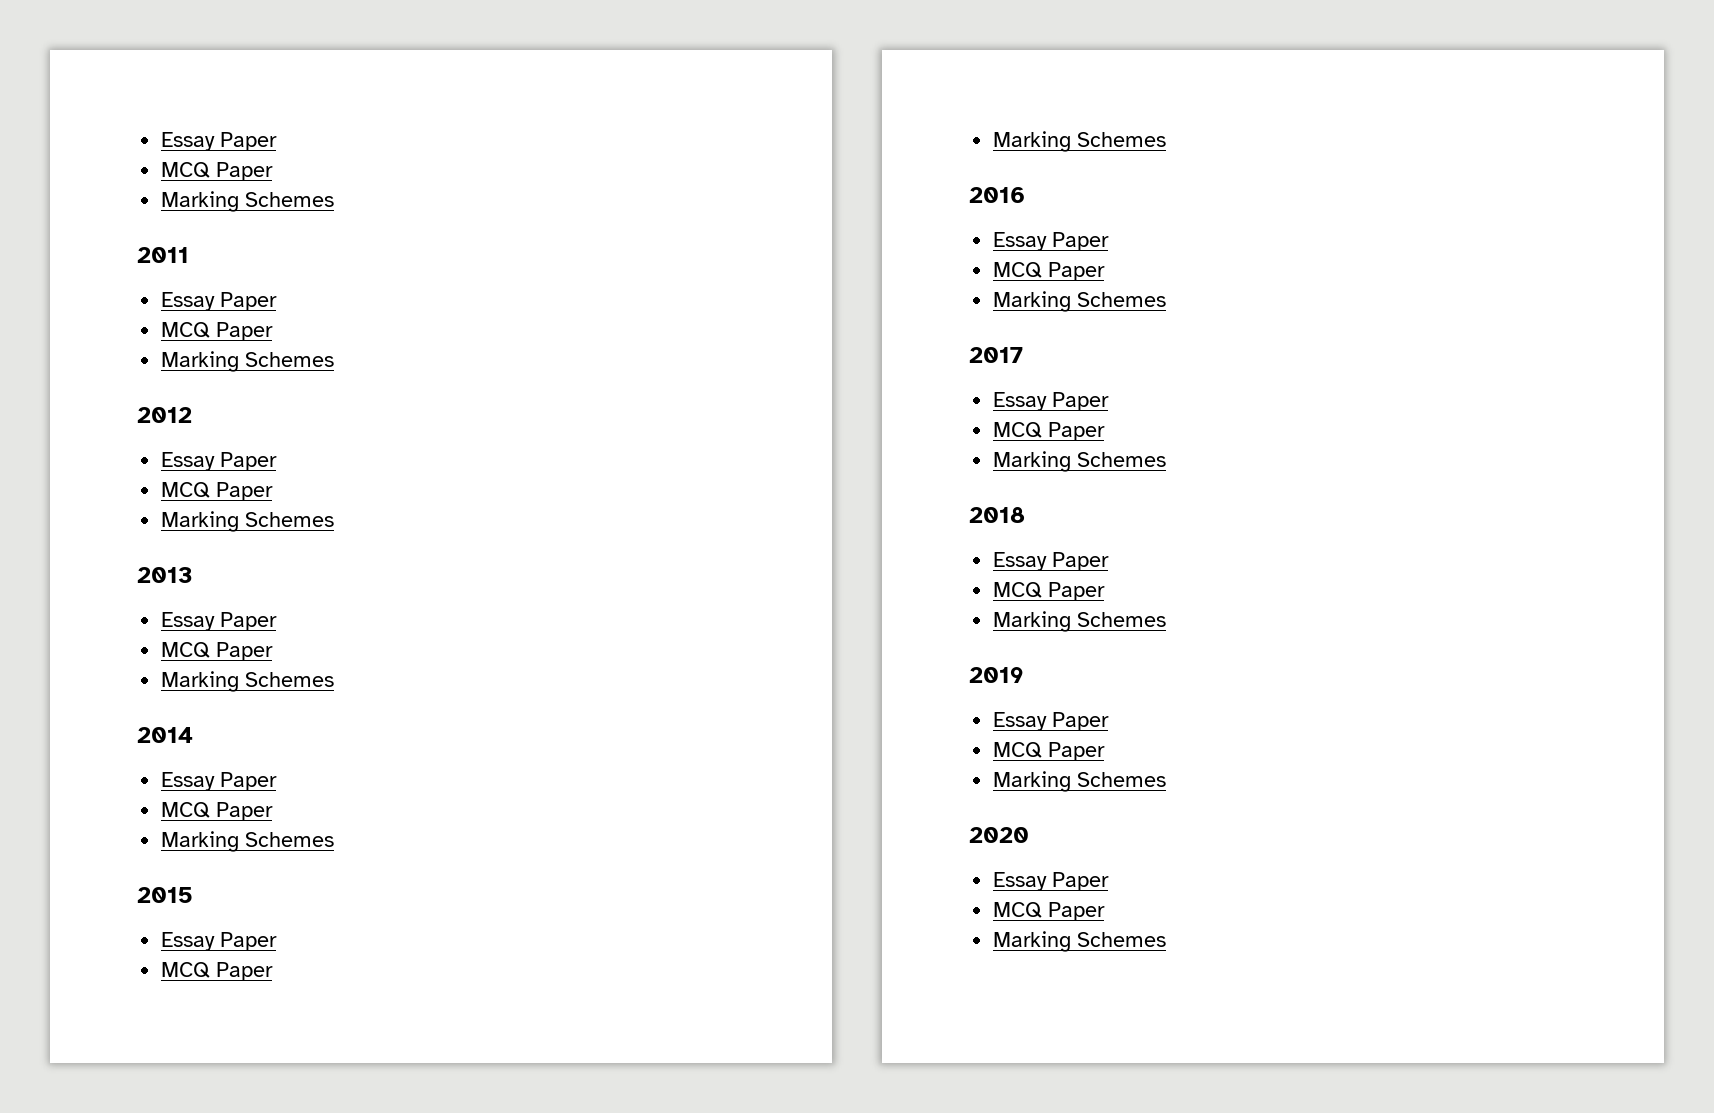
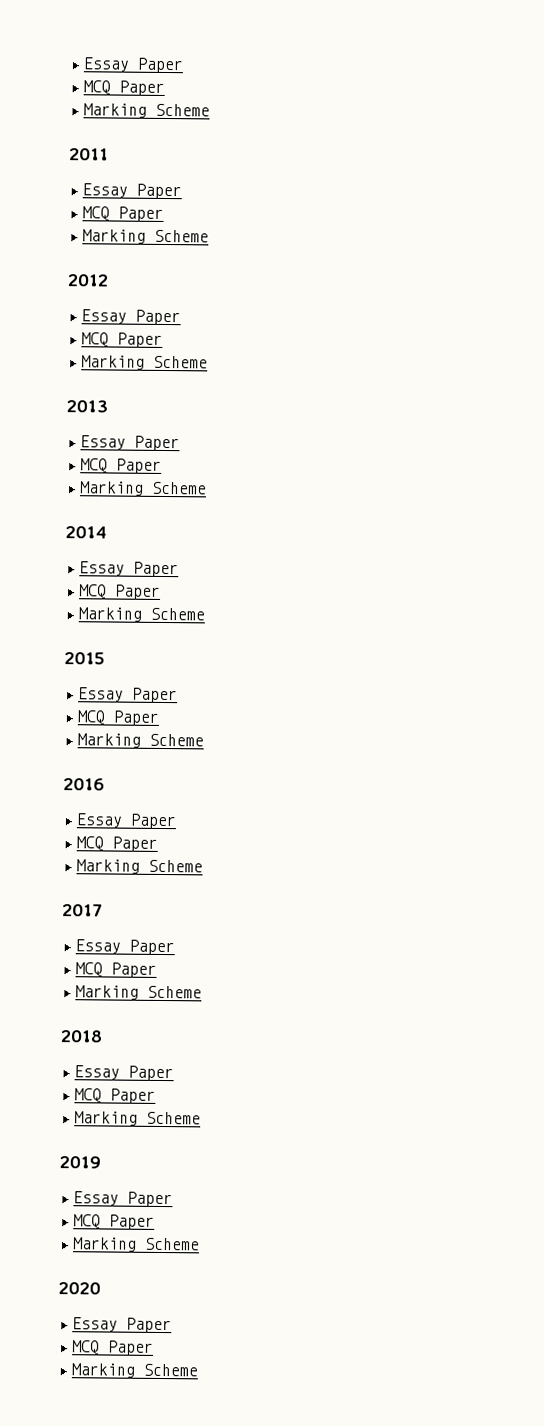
[161,132,278,151] [161,162,274,181] [161,191,335,212] Essay Paper // MCQ Paper // Marking Schemes -> [83,57,185,74] [83,80,166,96] [83,103,211,118] Essay Paper // MCQ Paper // Marking Scheme
[245,352,335,367] Schemes -> [154,229,210,243] Scheme
[245,512,335,527] Schemes -> [153,355,209,369] Scheme
[245,672,335,687] Schemes -> [152,481,208,495] Scheme
[245,832,335,847] Schemes -> [150,607,206,621] Scheme
[1077,132,1167,147] Schemes -> [149,733,205,747] Scheme
[1077,292,1167,307] Schemes -> [148,859,204,873] Scheme
[1077,452,1167,467] Schemes -> [147,985,203,999] Scheme
[1077,612,1167,627] Schemes -> [146,1111,202,1125] Scheme
[1077,772,1167,787] Schemes -> [145,1237,201,1251] Scheme
[1077,932,1167,947] Schemes -> [143,1363,199,1377] Scheme

